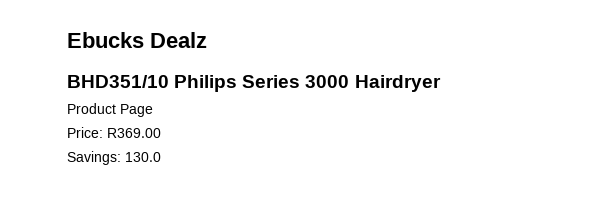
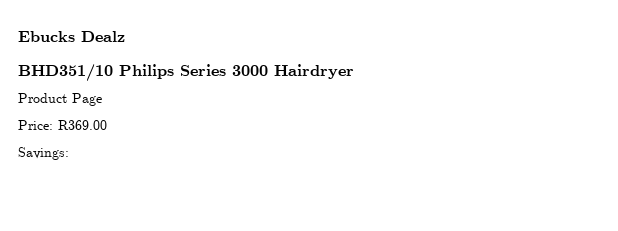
[125,152,161,162] 130.0 -> (69, 153) none

